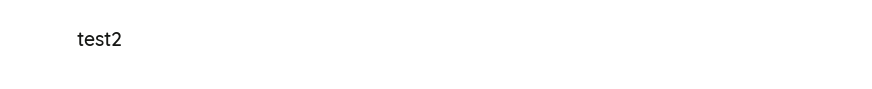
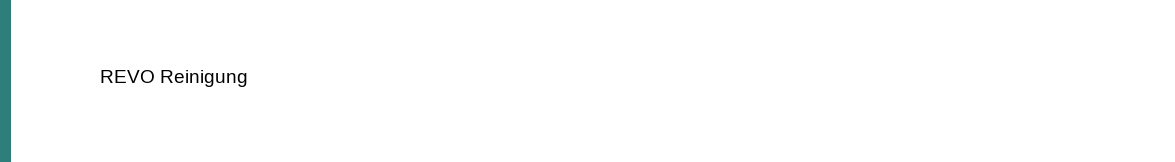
[77,32,122,46] test2 -> [100,70,249,87] REVO Reinigung

